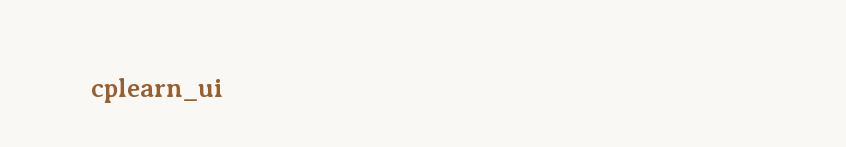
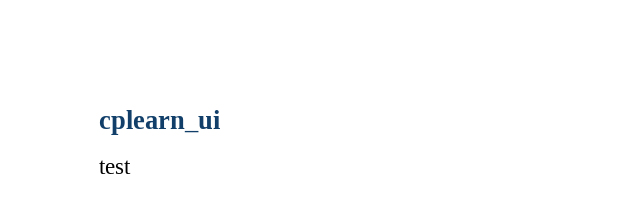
(223, 90) none -> [99,160,131,174] // test

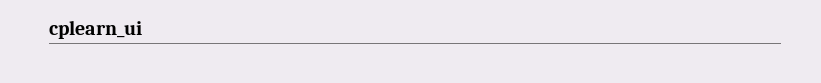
[99,160,131,174] // test -> (142, 29) none

